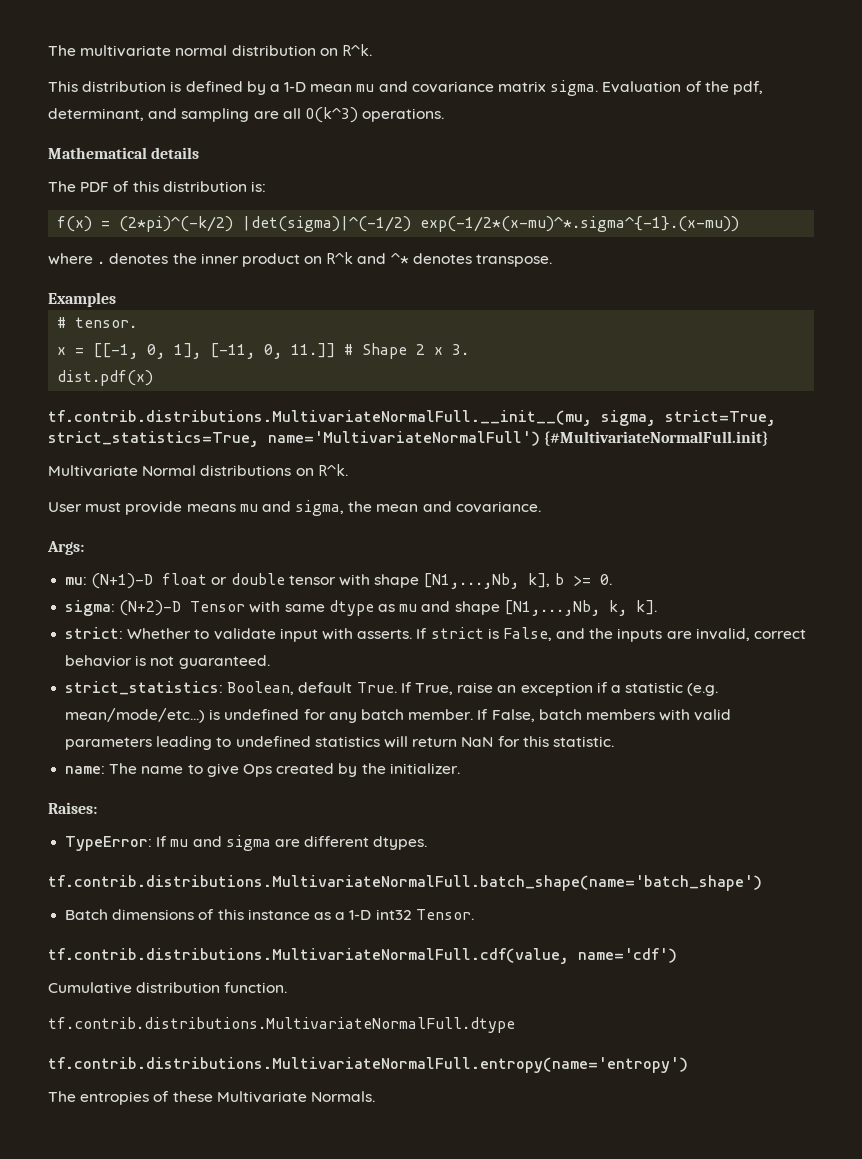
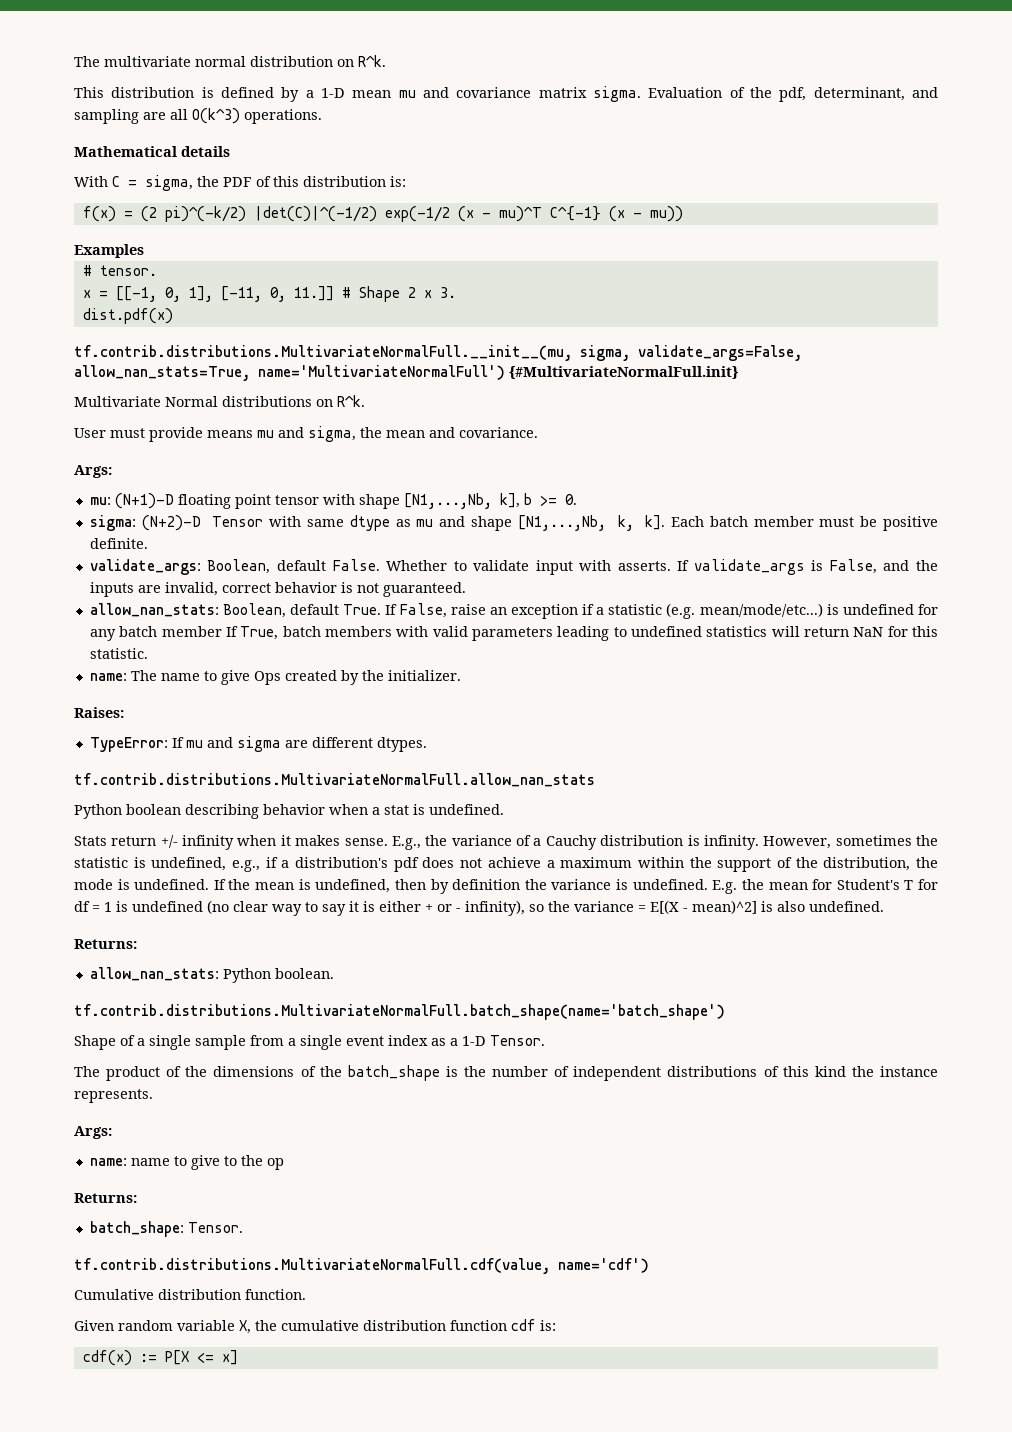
[48,181,76,192] The -> [74,175,219,191] With C = sigma, the
[119,216,740,232] [48,252,553,267] (2*pi)^(-k/2) |det(sigma)|^(-1/2) exp(-1/2*(x-mu)^*.sigma^{-1}.(x-mu)) // where . denotes the inner product on R^k and ^* denotes transpose. -> [140,206,683,222] (2 pi)^(-k/2) |det(C)|^(-1/2) exp(-1/2 (x - mu)^T C^{-1} (x - mu))
[665,410,776,426] [48,431,259,447] strict=True, strict_statistics=True, -> [638,345,802,361] [74,365,250,381] validate_args=False, allow_nan_stats=True,
[162,573,285,585] float or double -> [177,494,271,509] floating point
[65,627,124,639] // strict: -> [670,516,939,531] [89,538,148,549] [89,559,380,575] Each batch member must be positive definite. // validate_args: Boolean, default False.
[430,627,484,639] strict -> [693,559,805,575] validate_args
[65,681,224,695] strict_statistics: -> [89,603,219,617] allow_nan_stats:
[414,683,453,695] True, -> [399,603,447,618] False,
[408,709,535,722] member. If False, -> [161,626,279,640] member If True,
[48,875,762,891] [65,909,412,920] tf.contrib.distributions.MultivariateNormalFull.batch_shape(name='batch_shape') // Batch dimensions of this instance as a 1-D int32 -> [74,773,595,787] [74,804,504,819] [74,835,938,850] [74,857,939,872] [74,879,938,894] [74,900,884,916] [74,939,137,949] [89,967,334,983] [74,1004,725,1020] [74,1035,545,1050] [74,1065,938,1081] [74,1089,153,1103] [74,1126,112,1139] [89,1155,284,1170] [74,1193,137,1203] [89,1221,184,1237] tf.contrib.distributions.MultivariateNormalFull.allow_nan_stats // Python boolean describing behavior when a stat is undefined. // Stats return +/- infinity when it makes sense. E.g., the variance of a Cauchy distribution is infinity. However, sometimes the statistic is undefined, e.g., if a distribution's pdf does not achieve a maximum within the support of the distribution, the mode is undefined. If the mean is undefined, then by definition the variance is undefined. E.g. the mean for Student's T for df = 1 is undefined (no clear way to say it is either + or - infinity), so the variance = E[(X - mean)^2] is also undefined. // Returns: // allow_nan_stats: Python boolean. // tf.contrib.distributions.MultivariateNormalFull.batch_shape(name='batch_shape') // Shape of a single sample from a single event index as a 1-D Tensor. // The product of the dimensions of the batch_shape is the number of independent distributions of this kind the instance represents. // Args: // name: name to give to the op // Returns: // batch_shape:
[48,1017,515,1033] [48,1057,688,1073] [48,1091,375,1105] tf.contrib.distributions.MultivariateNormalFull.dtype // tf.contrib.distributions.MultivariateNormalFull.entropy(name='entropy') // The entropies of these Multivariate Normals. -> [74,1319,556,1334] [82,1350,238,1366] Given random variable X, the cumulative distribution function cdf is: // cdf(x) := P[X <= x]

